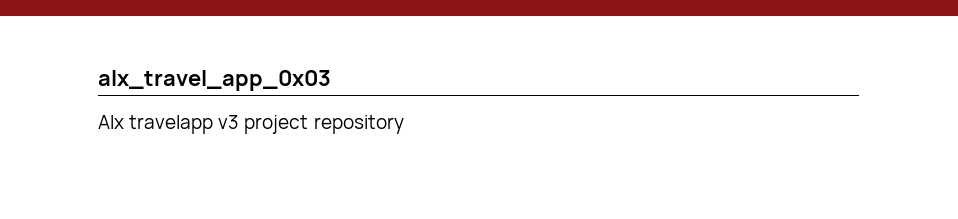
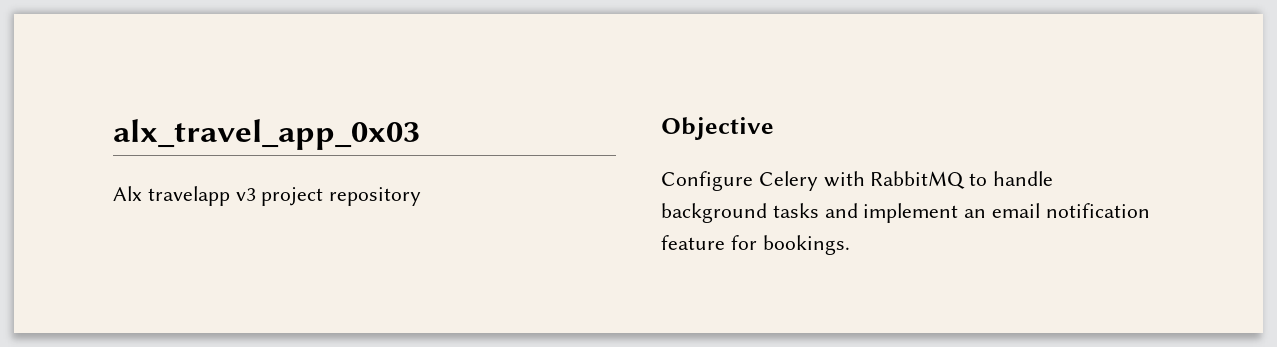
(404, 124) none -> [661,117,774,140] [661,171,1054,191] [661,203,1150,223] [661,235,850,255] // Objective // Configure Celery with RabbitMQ to handle background tasks and implement an email notification feature for bookings.

